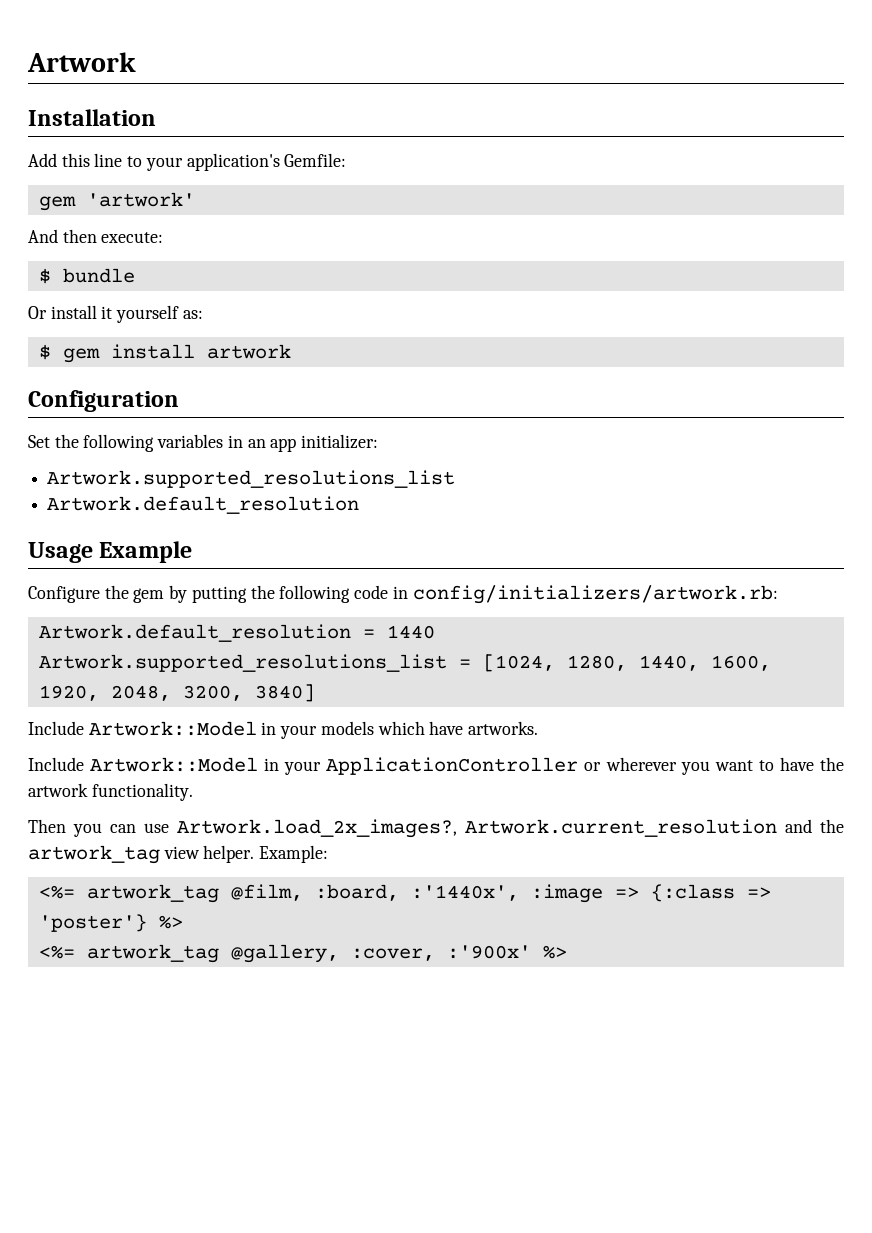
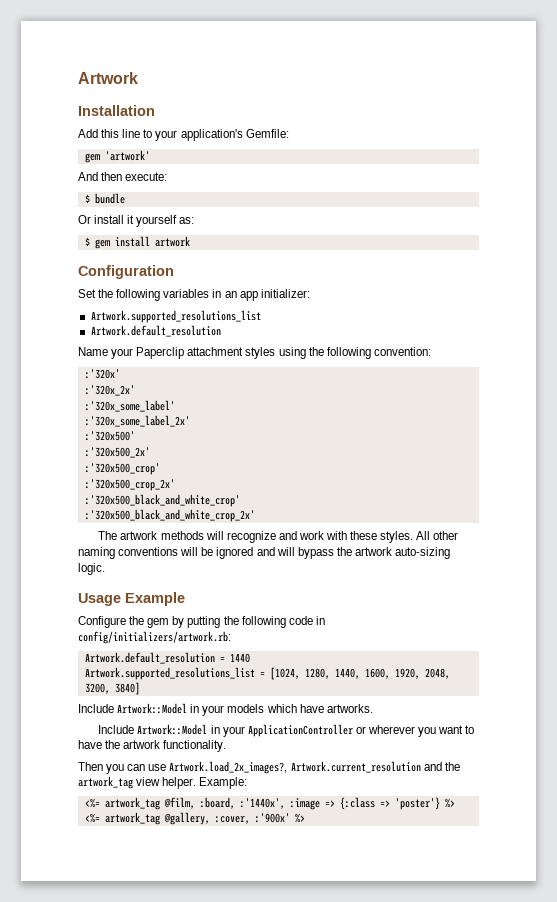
(360, 505) none -> [78,347,431,359] [84,369,120,379] [84,385,135,396] [84,400,175,412] [84,415,190,427] [84,431,135,441] [84,447,150,458] [84,463,160,475] [84,479,175,491] [84,494,240,507] [84,509,255,522] [98,531,459,543] [78,547,451,559] [78,563,105,575] // Name your Paperclip attachment styles using the following convention: // :'320x' // :'320x_2x' // :'320x_some_label' // :'320x_some_label_2x' // :'320x500' // :'320x500_2x' // :'320x500_crop' // :'320x500_crop_2x' // :'320x500_black_and_white_crop' // :'320x500_black_and_white_crop_2x' // The artwork methods will recognize and work with these styles. All other naming conventions will be ignored and will bypass the artwork auto-sizing logic.

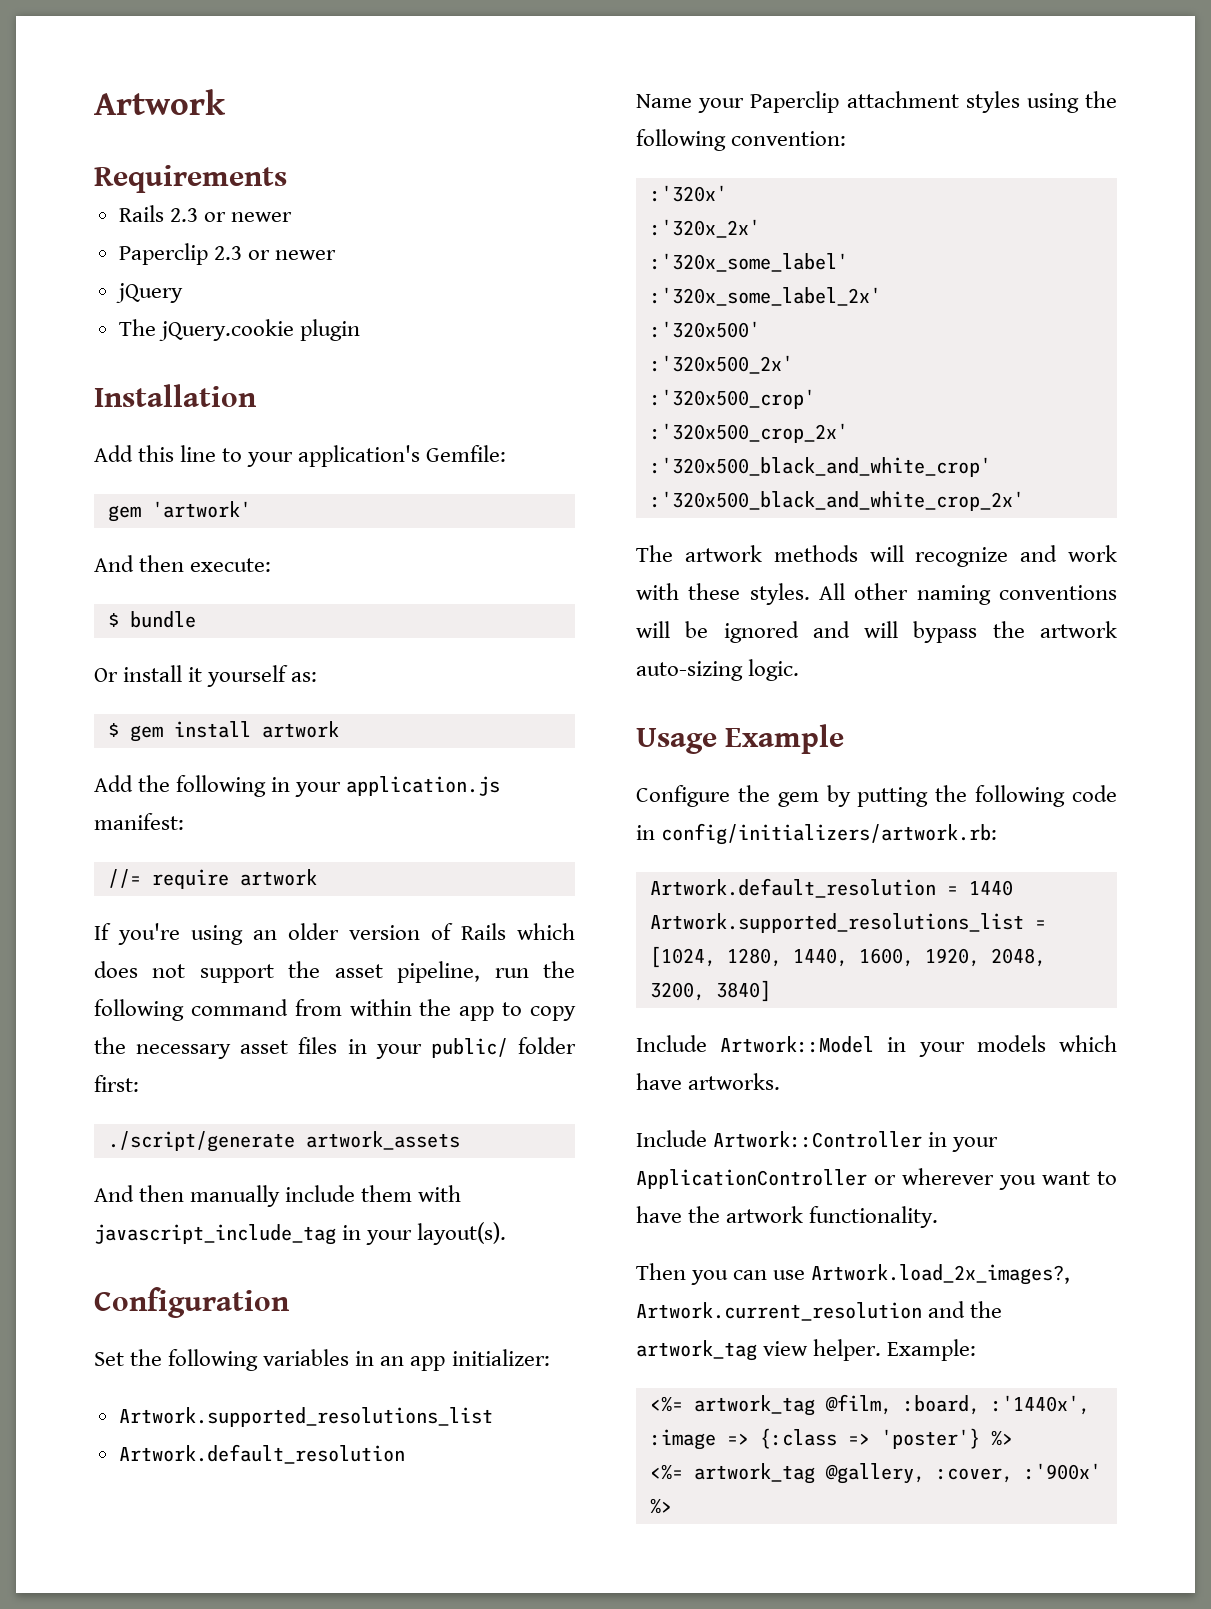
(138, 78) none -> [94,165,287,193] [118,205,292,222] [118,243,336,265] [115,283,183,303] [118,319,360,341] // Requirements // Rails 2.3 or newer // Paperclip 2.3 or newer // jQuery // The jQuery.cookie plugin
(190, 241) none -> [94,775,501,797] [94,813,184,830] [107,869,317,889] [94,923,575,945] [94,961,575,983] [94,999,576,1021] [94,1037,576,1059] [94,1075,139,1092] [107,1131,460,1152] [94,1185,462,1207] [94,1222,507,1245] // Add the following in your application.js manifest: // //= require artwork // If you're using an older version of Rails which does not support the asset pipeline, run the following command from within the app to copy the necessary asset files in your public/ folder first: // ./script/generate artwork_assets // And then manually include them with javascript_include_tag in your layout(s).
[137,724,208,735] Artwork::Model -> [713,1131,923,1148] Artwork::Controller

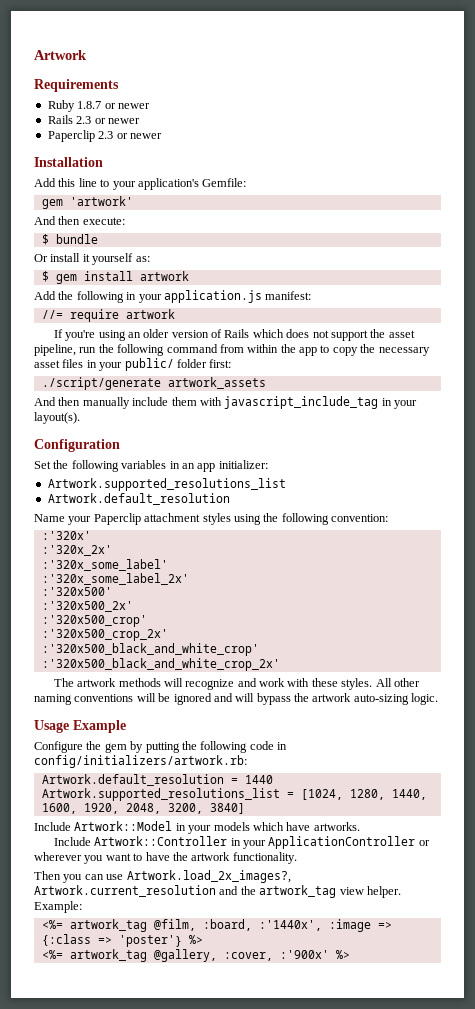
(287, 179) none -> [47,100,150,112] // Ruby 1.8.7 or newer
[115,283,183,303] [118,319,360,341] // jQuery // The jQuery.cookie plugin -> (162, 136) none

